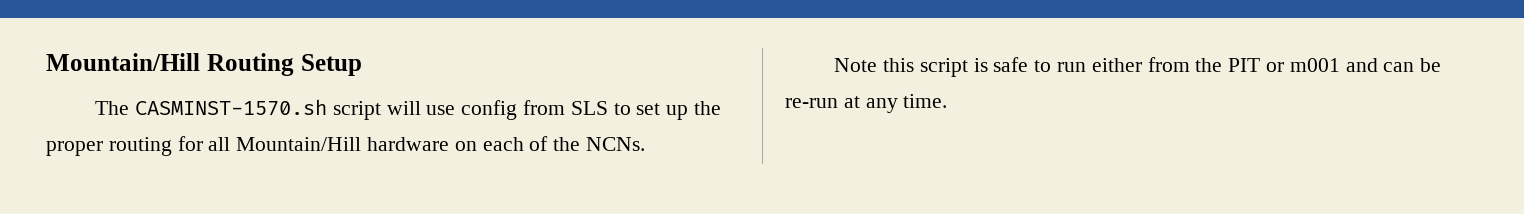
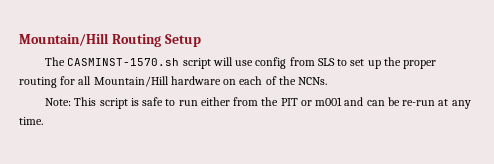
[834,58,914,72] Note this -> [45,97,97,106] Note: This

